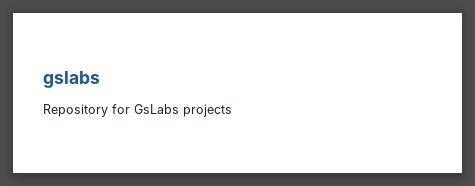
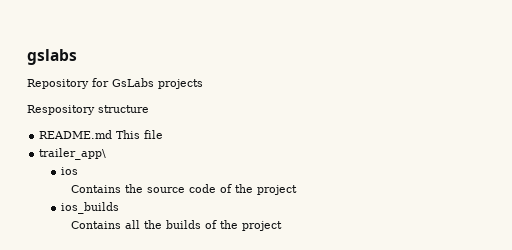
(232, 110) none -> [27,105,149,115] [39,130,164,139] [39,148,107,160] [61,167,79,175] [70,184,297,195] [61,202,120,214] [70,220,282,231] // Respository structure // README.md This file // trailer_app\ // ios // Contains the source code of the project // ios_builds // Contains all the builds of the project

